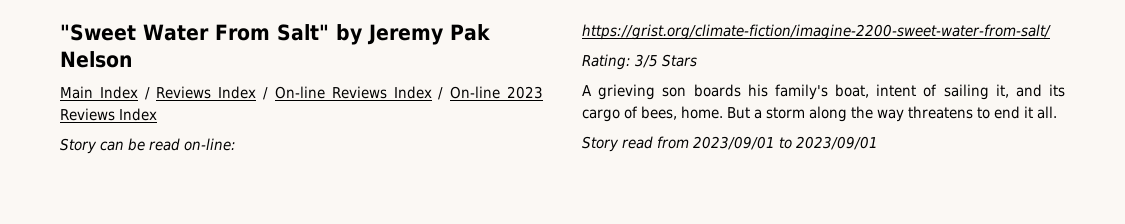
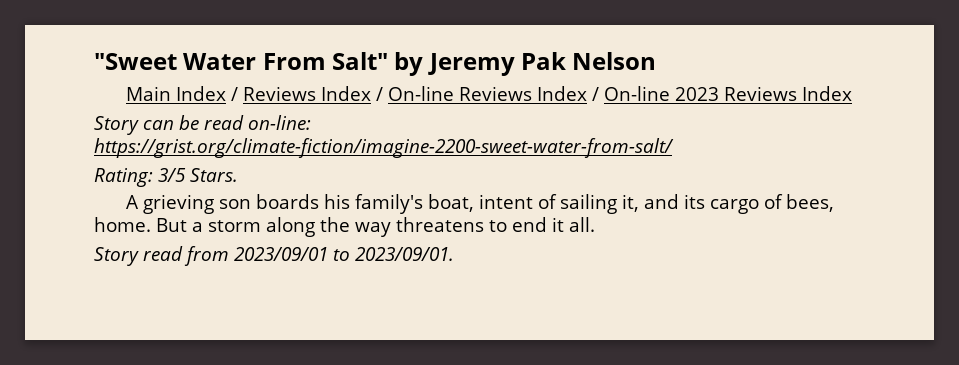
[662,54,697,67] Stars -> [190,168,238,182] Stars.
[796,136,878,150] 2023/09/01 -> [355,247,454,261] 2023/09/01.

